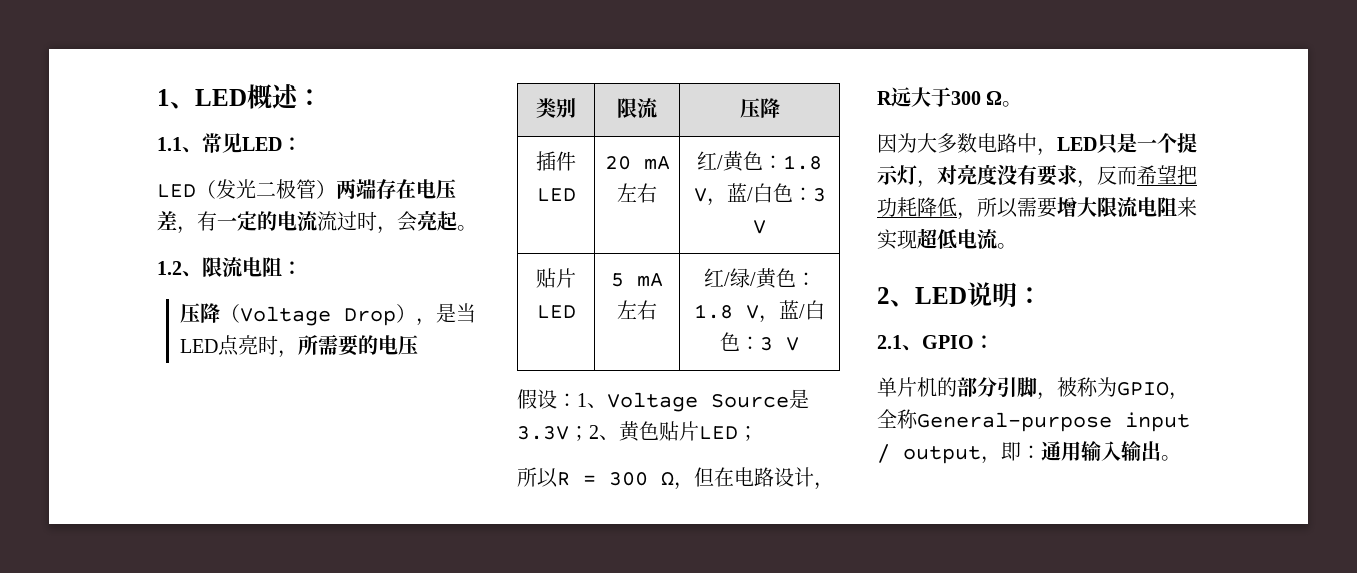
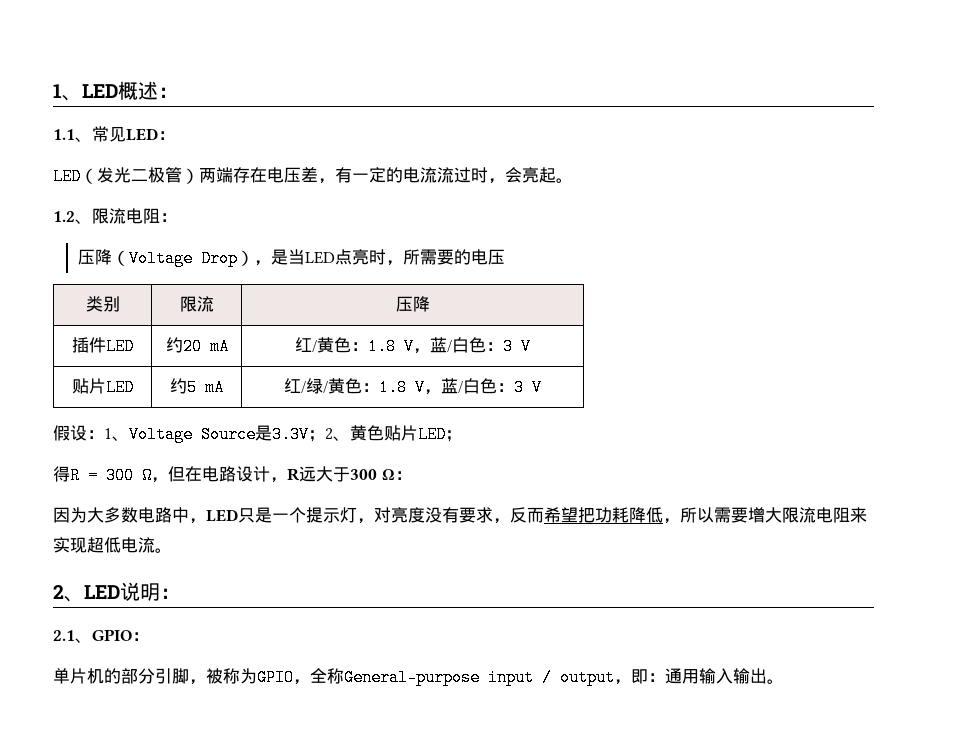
(576, 194) none -> [165,337,183,353] 约
[617,183,657,203] 左右 -> (229, 346) none
(576, 311) none -> [170,378,187,394] 约
[617,300,657,320] 左右 -> (224, 387) none
[517,467,558,488] 所以 -> [53,466,70,482] 得
[1002,101,1023,107] 。 -> [394,471,412,480] ：

